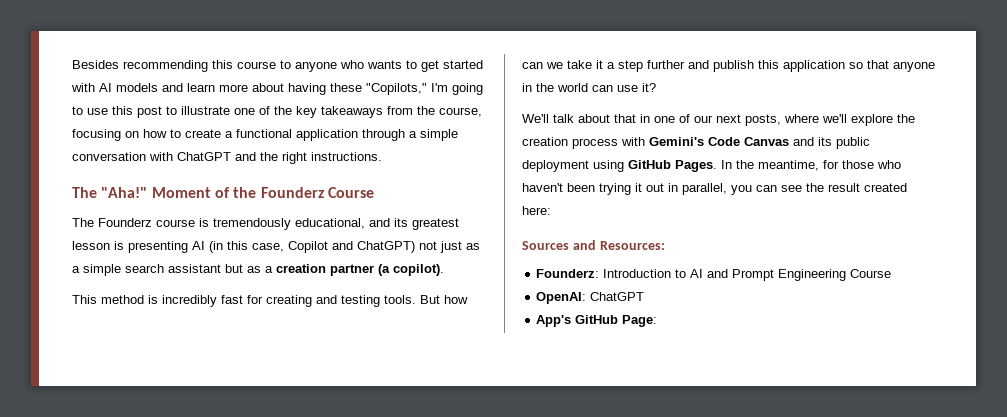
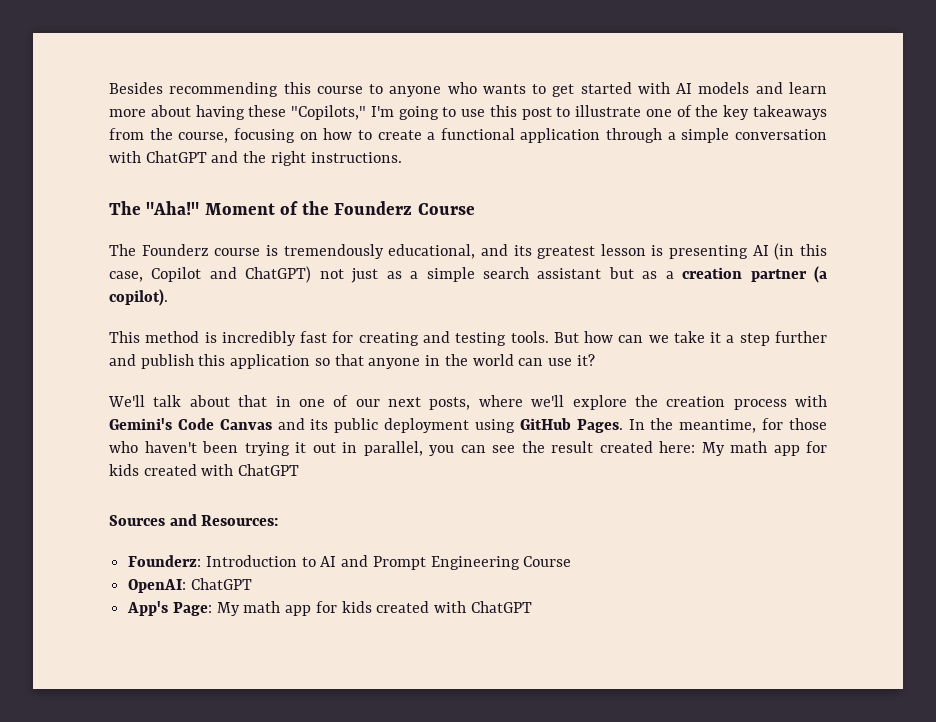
(551, 210) none -> [701,441,827,456] [109,464,300,476] My math app for kids created with ChatGPT
[575,315,658,327] GitHub Page: -> [172,601,532,616] Page: My math app for kids created with ChatGPT

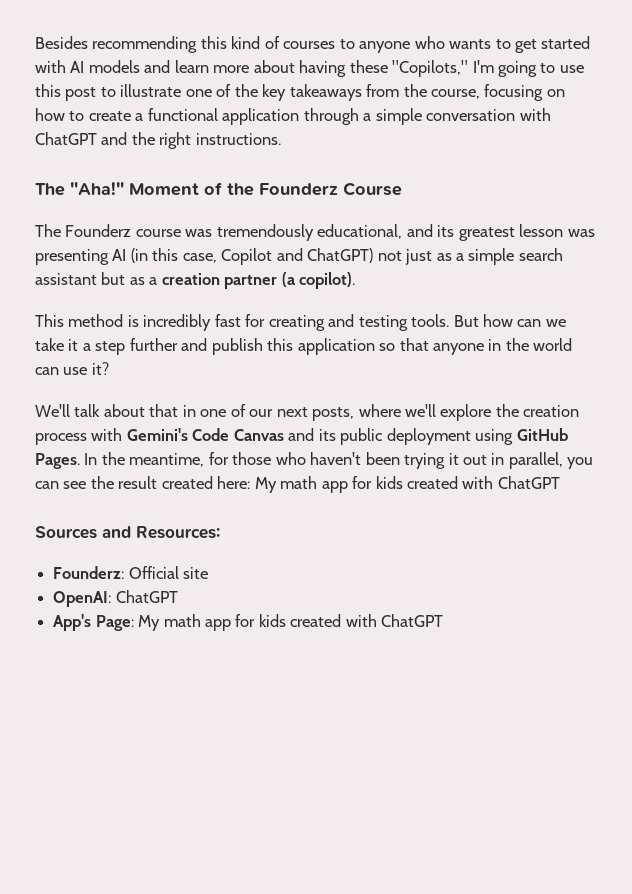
[316,86,363,94] course -> [231,36,336,49] kind of courses
[265,245,278,256] is -> [185,229,213,237] was
[651,245,664,256] is -> [567,229,595,237] was
[205,555,572,570] Introduction to AI and Prompt Engineering Course -> [128,566,209,579] Official site

